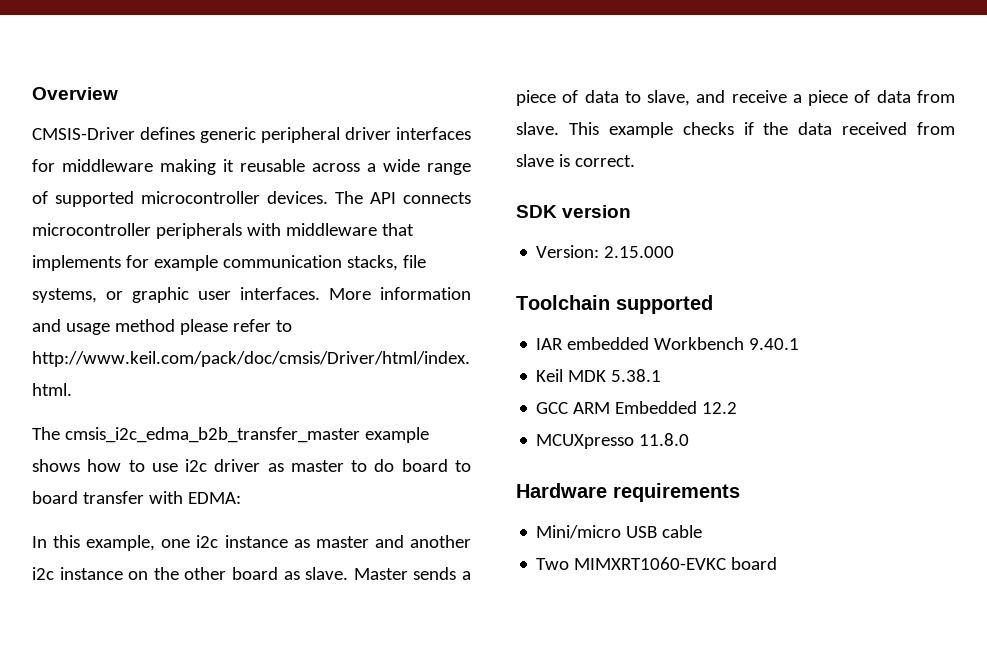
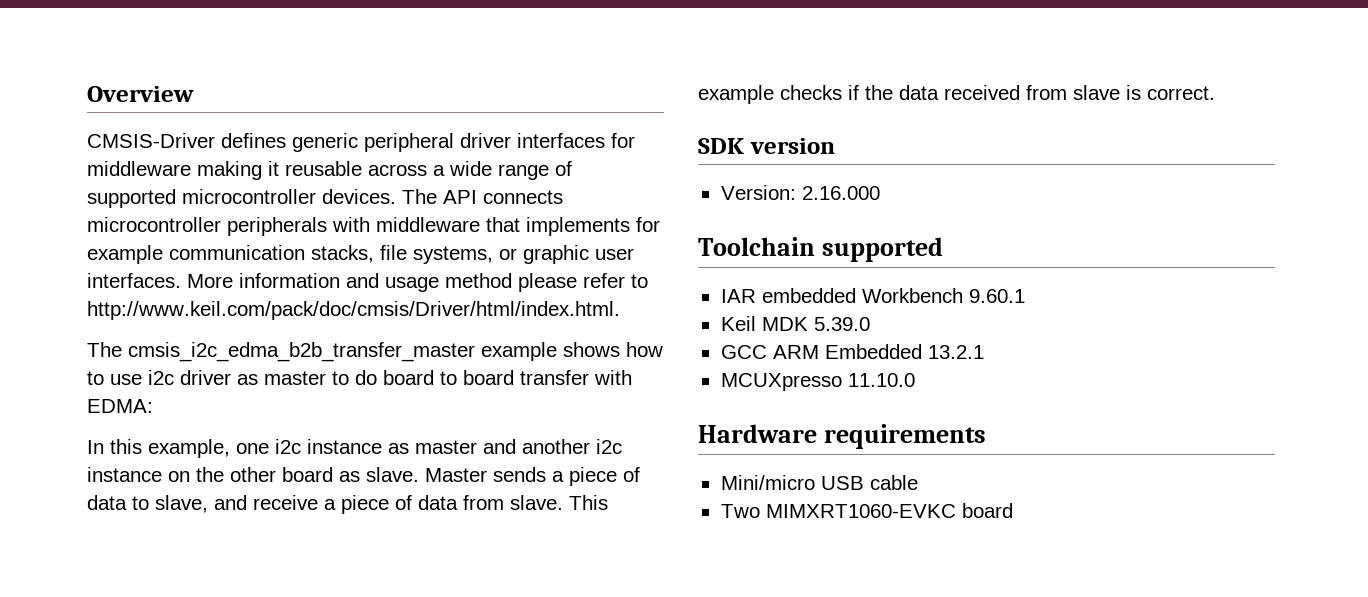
[604,246,675,258] 2.15.000 -> [801,186,880,200] 2.16.000
[749,338,800,350] 9.40.1 -> [968,289,1025,303] 9.60.1
[611,369,662,382] 5.38.1 -> [813,317,870,331] 5.39.0
[702,402,738,414] 12.2 -> [927,345,984,359] 13.2.1
[639,433,690,446] 11.8.0 -> [847,373,915,387] 11.10.0

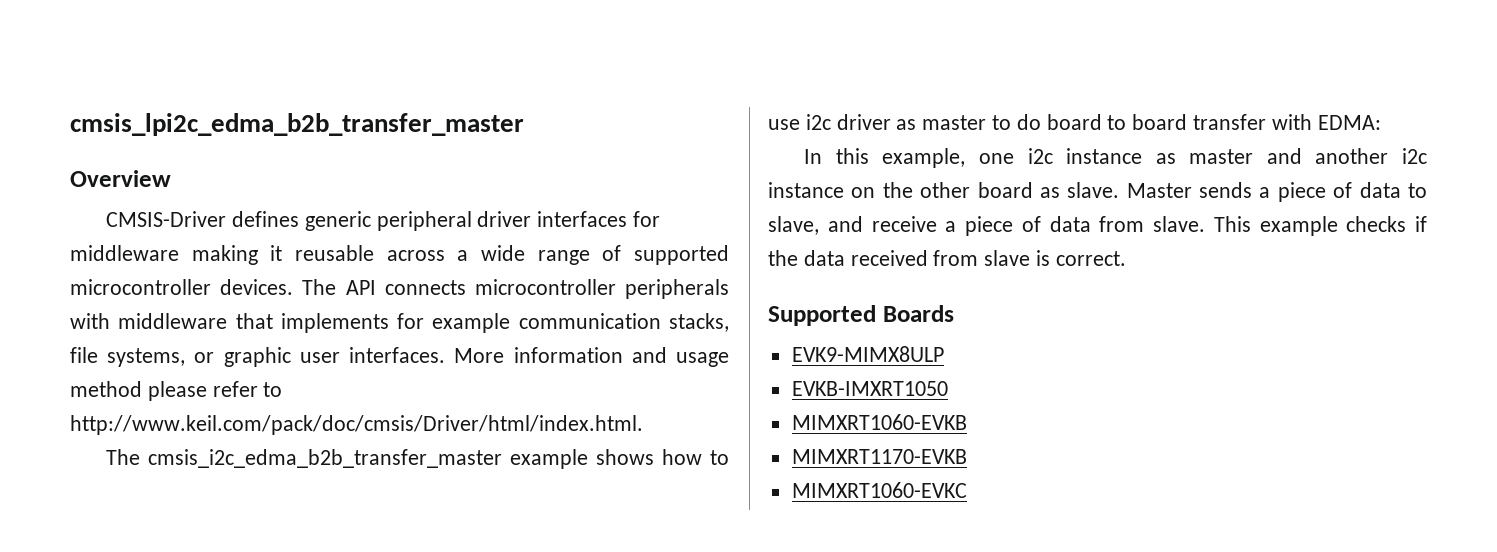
(87, 94) none -> [70,113,524,136] cmsis_lpi2c_edma_b2b_transfer_master //
[698,138,835,154] [720,185,880,200] [698,237,944,262] [720,288,1025,303] [720,316,870,331] [720,344,984,359] [720,373,915,391] [698,424,987,449] [720,475,918,490] [720,503,1013,518] SDK version // Version: 2.16.000 // Toolchain supported // IAR embedded Workbench 9.60.1 // Keil MDK 5.39.0 // GCC ARM Embedded 13.2.1 // MCUXpresso 11.10.0 // Hardware requirements // Mini/micro USB cable // Two MIMXRT1060-EVKC board -> [768,305,954,326] [791,346,944,362] [791,381,948,396] [791,414,967,430] [791,449,967,464] [791,482,967,498] Supported Boards // EVK9-MIMX8ULP // EVKB-IMXRT1050 // MIMXRT1060-EVKB // MIMXRT1170-EVKB // MIMXRT1060-EVKC

